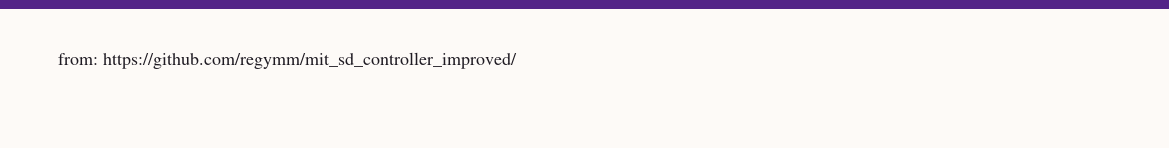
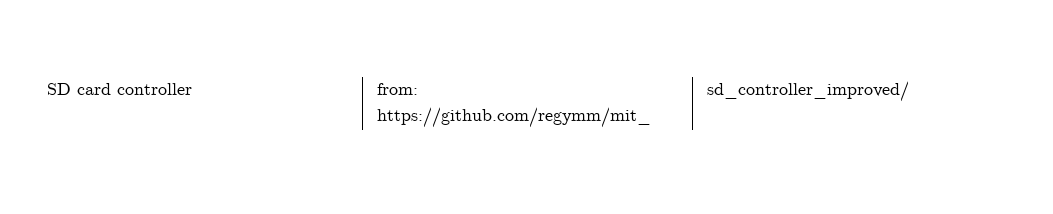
(58, 59) none -> [47,83,192,95] SD card controller //

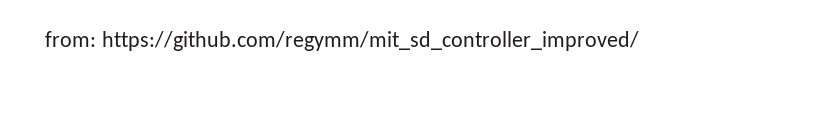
[47,83,192,95] SD card controller // -> (45, 39) none

